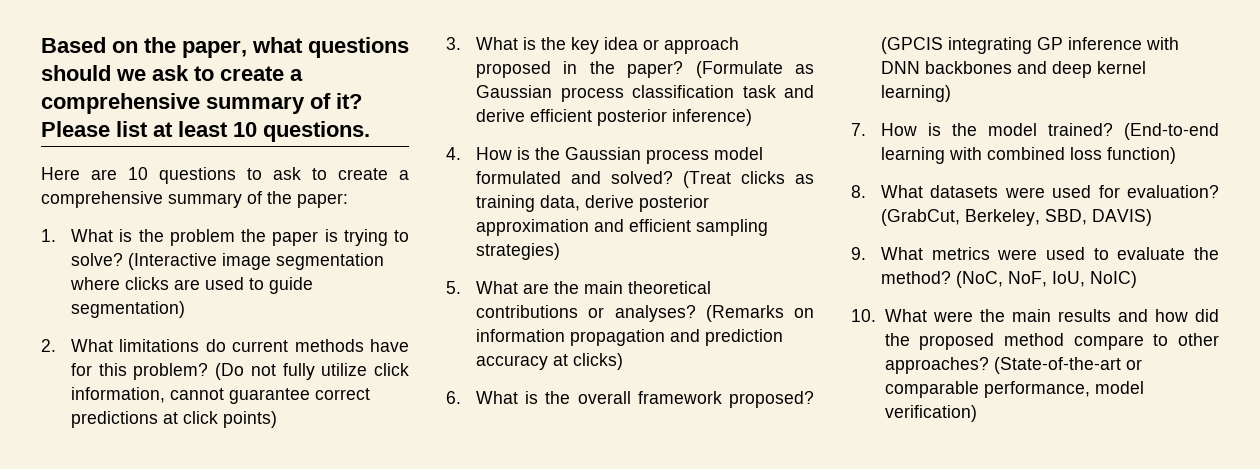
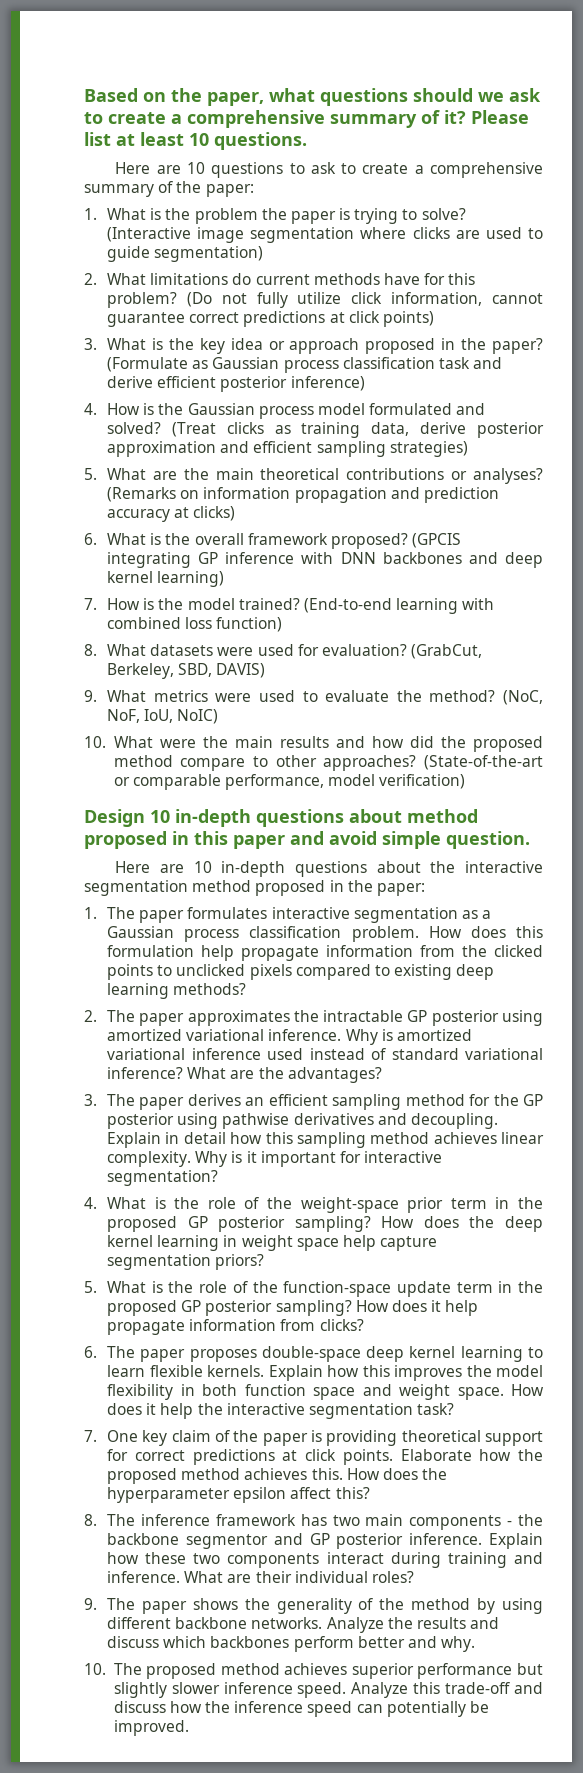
(977, 413) none -> [84,809,478,827] [84,831,530,849] [115,861,543,877] [84,880,425,896] [84,907,492,923] [107,926,543,942] [107,945,543,961] [107,964,495,980] [107,983,247,999] [84,1010,543,1026] [107,1029,472,1045] [107,1048,543,1060] [107,1067,382,1083] [84,1094,543,1110] [107,1113,498,1129] [107,1132,544,1148] [107,1151,443,1167] [107,1170,219,1186] [84,1197,543,1213] [107,1216,543,1232] [107,1235,438,1251] [107,1254,265,1270] [84,1281,543,1297] [107,1300,479,1316] [107,1319,364,1335] [84,1346,543,1362] [107,1365,543,1381] [107,1384,544,1400] [107,1403,455,1419] [84,1430,543,1446] [107,1449,543,1465] [107,1468,448,1484] [107,1487,370,1503] [84,1514,543,1530] [107,1533,543,1549] [107,1552,543,1568] [107,1571,414,1583] [84,1598,543,1614] [107,1617,500,1633] [107,1636,476,1652] [84,1663,543,1679] [113,1682,544,1698] [113,1701,490,1717] [113,1720,189,1736] // Design 10 in-depth questions about method proposed in this paper and avoid simple question. // Here are 10 in-depth questions about the interactive segmentation method proposed in the paper: // 1. The paper formulates interactive segmentation as a Gaussian process classification problem. How does this formulation help propagate information from the clicked points to unclicked pixels compared to existing deep learning methods? // 2. The paper approximates the intractable GP posterior using amortized variational inference. Why is amortized variational inference used instead of standard variational inference? What are the advantages? // 3. The paper derives an efficient sampling method for the GP posterior using pathwise derivatives and decoupling. Explain in detail how this sampling method achieves linear complexity. Why is it important for interactive segmentation? // 4. What is the role of the weight-space prior term in the proposed GP posterior sampling? How does the deep kernel learning in weight space help capture segmentation priors? // 5. What is the role of the function-space update term in the proposed GP posterior sampling? How does it help propagate information from clicks? // 6. The paper proposes double-space deep kernel learning to learn flexible kernels. Explain how this improves the model flexibility in both function space and weight space. How does it help the interactive segmentation task? // 7. One key claim of the paper is providing theoretical support for correct predictions at click points. Elaborate how the proposed method achieves this. How does the hyperparameter epsilon affect this? // 8. The inference framework has two main components - the backbone segmentor and GP posterior inference. Explain how these two components interact during training and inference. What are their individual roles? // 9. The paper shows the generality of the method by using different backbone networks. Analyze the results and discuss which backbones perform better and why. // 10. The proposed method achieves superior performance but slightly slower inference speed. Analyze this trade-off and discuss how the inference speed can potentially be improved.

